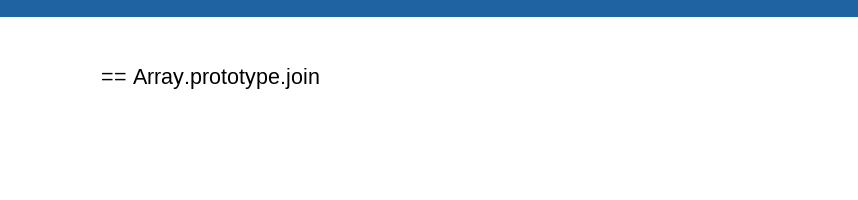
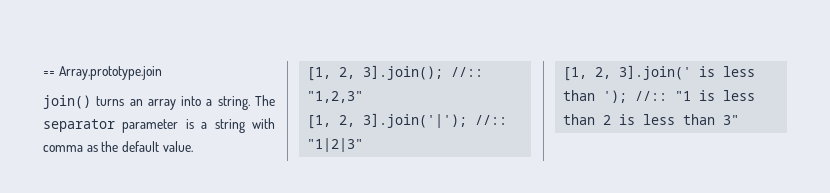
(320, 78) none -> [43,95,275,110] [43,118,275,133] [43,141,193,152] [307,65,484,81] [307,91,364,103] [307,113,508,129] [307,138,364,152] [563,65,756,81] [563,90,756,103] [563,114,740,125] // join() turns an array into a string. The separator parameter is a string with comma as the default value. // [1, 2, 3].join(); //:: "1,2,3" // [1, 2, 3].join('|'); //:: "1|2|3" // [1, 2, 3].join(' is less than '); //:: "1 is less than 2 is less than 3"

